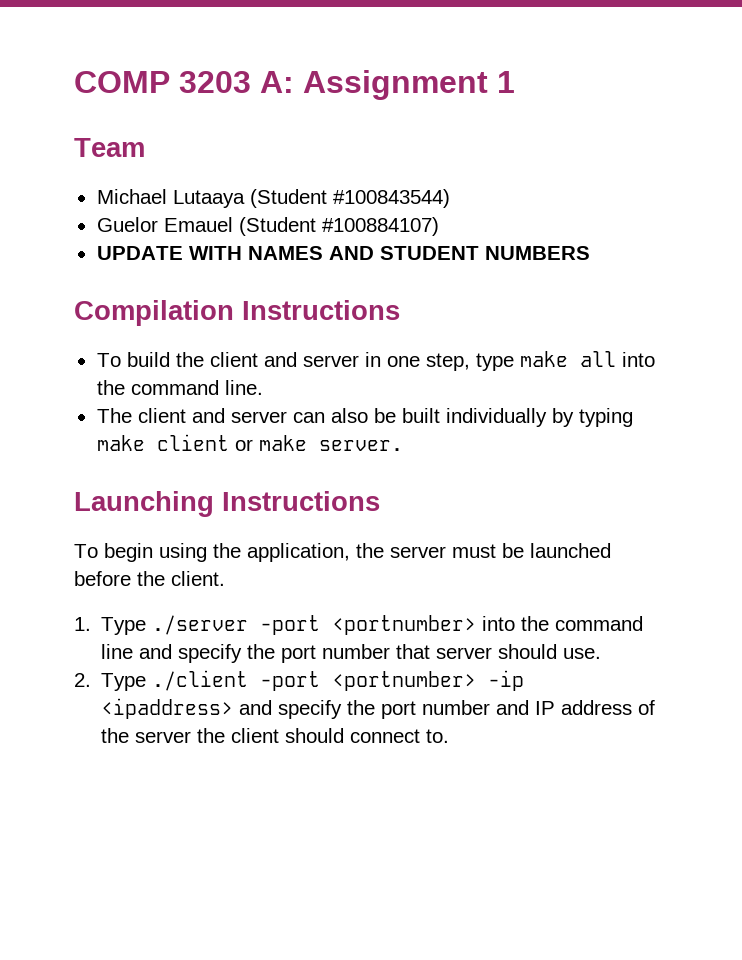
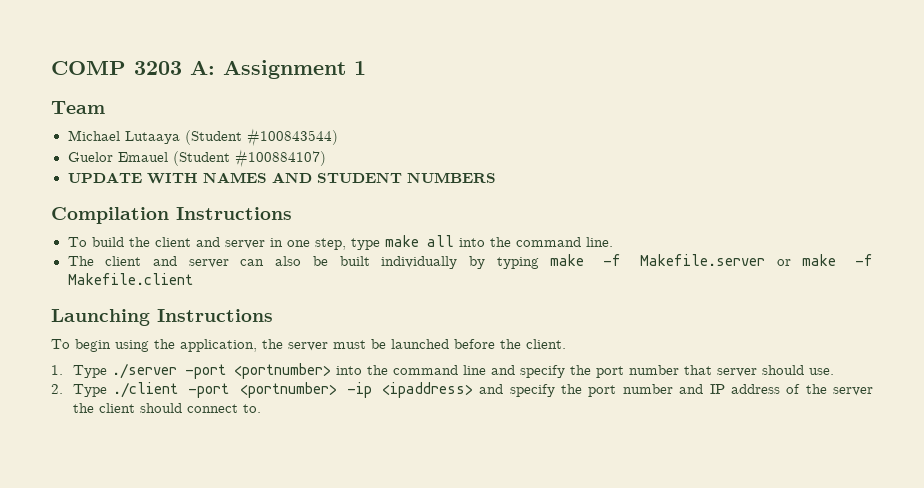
[156,434,403,451] client or make server. -> [603,254,873,266] [67,273,193,285] -f Makefile.server or make -f Makefile.client

